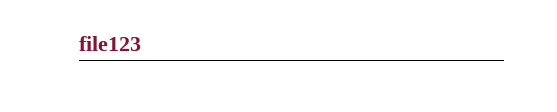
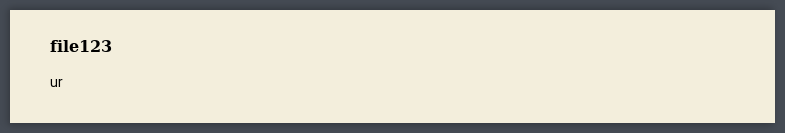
(141, 43) none -> [50,78,63,87] // ur

